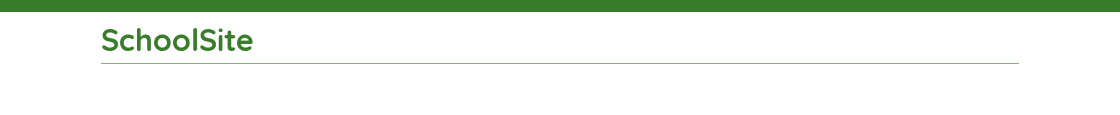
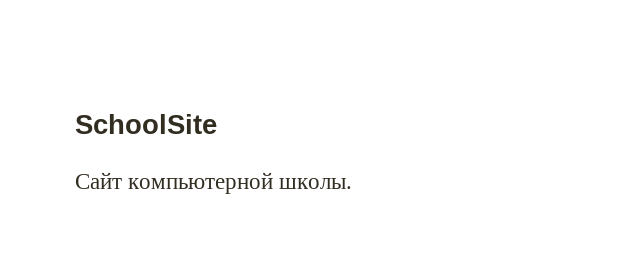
(254, 39) none -> [75,172,353,194] // Сайт компьютерной школы.

